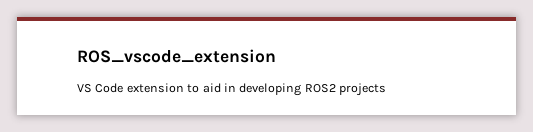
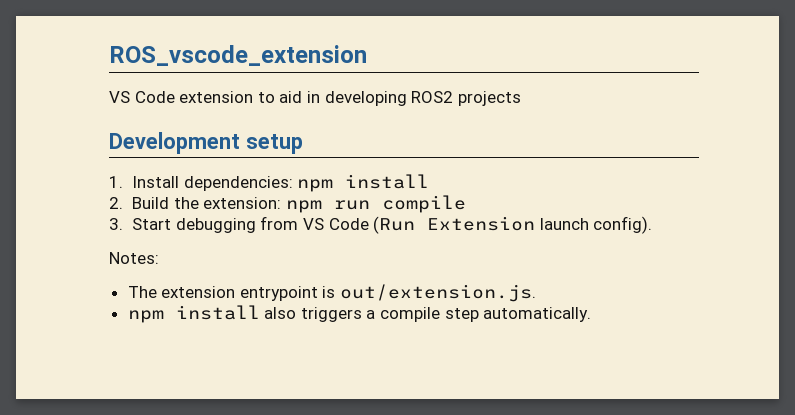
(386, 89) none -> [109,132,303,154] [109,174,430,192] [109,195,466,213] [109,216,653,234] [109,252,159,264] [127,284,537,302] [127,305,592,323] // Development setup // 1. Install dependencies: npm install // 2. Build the extension: npm run compile // 3. Start debugging from VS Code (Run Extension launch config). // Notes: // The extension entrypoint is out/extension.js. // npm install also triggers a compile step automatically.

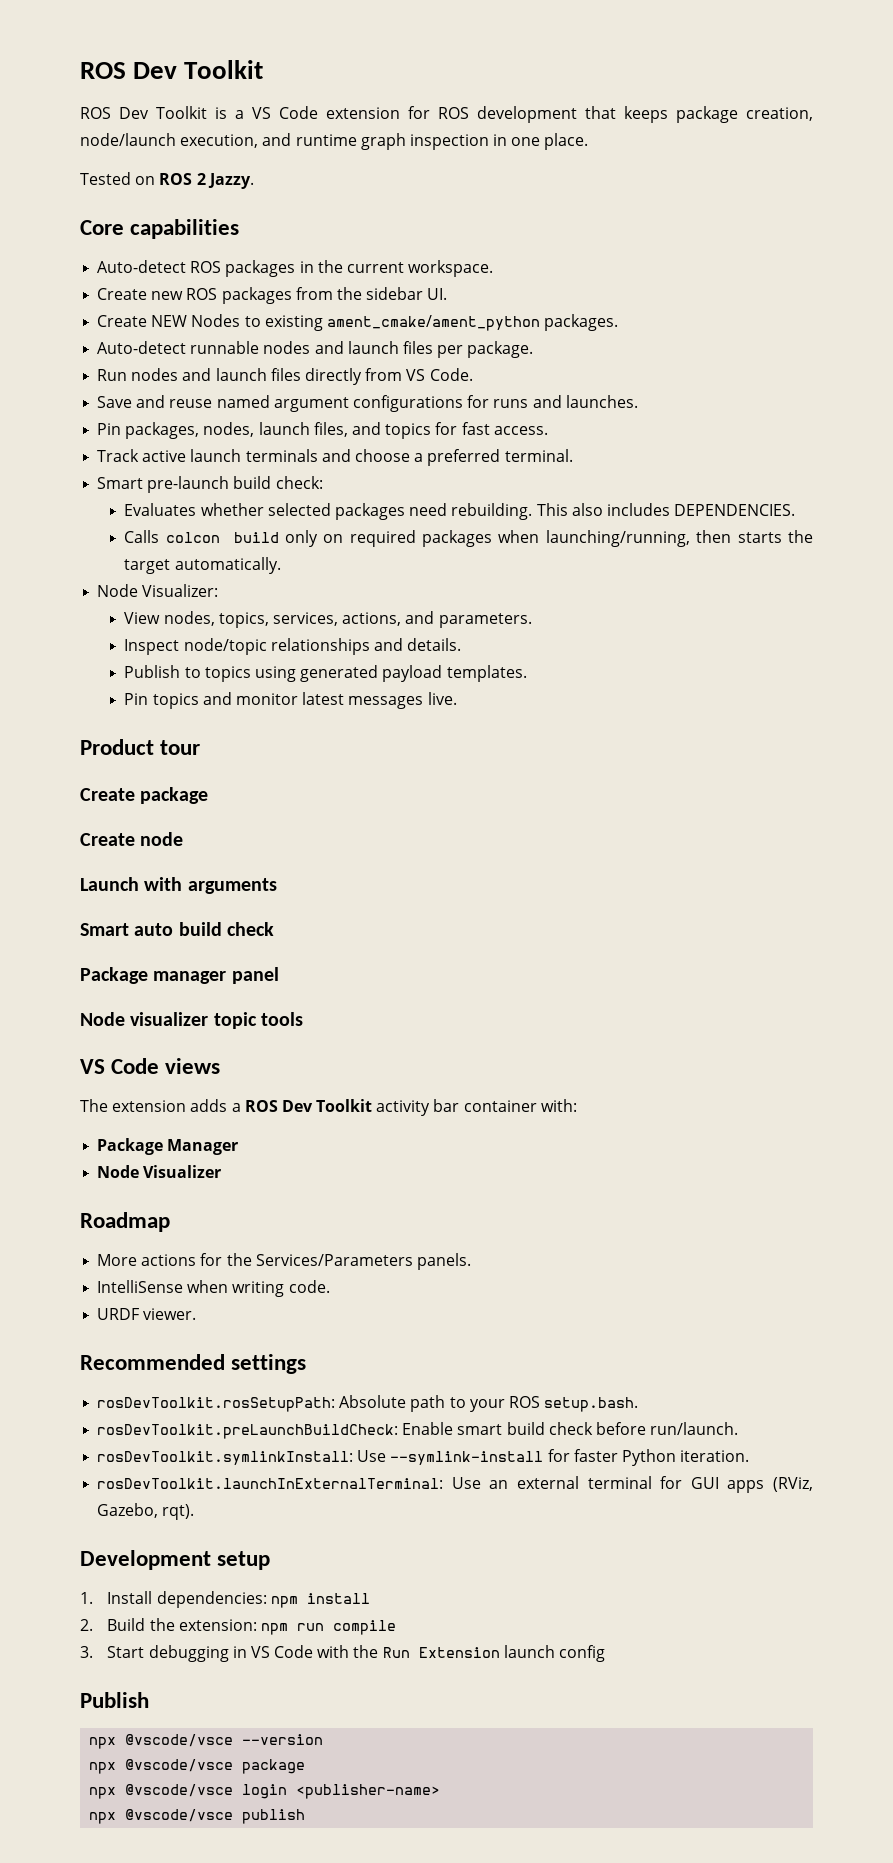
[109,45,367,66] [109,91,521,106] ROS_vscode_extension // VS Code extension to aid in developing ROS2 projects -> [80,60,264,79] [80,106,813,123] [80,133,589,150] [80,172,254,189] [80,219,240,239] [97,260,494,277] [97,287,448,304] [97,314,619,331] [97,341,534,358] [97,368,473,385] [97,395,638,412] [97,422,548,439] [97,449,573,466] [97,476,323,493] [124,503,796,520] [124,530,814,547] [124,557,281,574] [97,584,219,597] [124,611,532,628] [124,638,462,655] [124,665,527,682] [124,692,457,709] [80,739,201,755] [80,787,209,804] [80,832,184,846] [80,877,277,894] [80,922,274,936] [80,967,279,984] [80,1012,303,1029] [80,1058,221,1074] [80,1099,577,1116] [97,1138,239,1155] [97,1165,222,1178] [80,1212,170,1232] [97,1253,471,1270] [97,1280,330,1297] [97,1308,197,1320] [80,1354,307,1374] [97,1395,639,1412] [97,1422,739,1439] [97,1449,750,1466] [97,1476,813,1493] [97,1503,195,1520] ROS Dev Toolkit // ROS Dev Toolkit is a VS Code extension for ROS development that keeps package creation, node/launch execution, and runtime graph inspection in one place. // Tested on ROS 2 Jazzy. // Core capabilities // Auto-detect ROS packages in the current workspace. // Create new ROS packages from the sidebar UI. // Create NEW Nodes to existing ament_cmake/ament_python packages. // Auto-detect runnable nodes and launch files per package. // Run nodes and launch files directly from VS Code. // Save and reuse named argument configurations for runs and launches. // Pin packages, nodes, launch files, and topics for fast access. // Track active launch terminals and choose a preferred terminal. // Smart pre-launch build check: // Evaluates whether selected packages need rebuilding. This also includes DEPENDENCIES. // Calls colcon build only on required packages when launching/running, then starts the target automatically. // Node Visualizer: // View nodes, topics, services, actions, and parameters. // Inspect node/topic relationships and details. // Publish to topics using generated payload templates. // Pin topics and monitor latest messages live. // Product tour // Create package // Create node // Launch with arguments // Smart auto build check // Package manager panel // Node visualizer topic tools // VS Code views // The extension adds a ROS Dev Toolkit activity bar container with: // Package Manager // Node Visualizer // Roadmap // More actions for the Services/Parameters panels. // IntelliSense when writing code. // URDF viewer. // Recommended settings // rosDevToolkit.rosSetupPath: Absolute path to your ROS setup.bash. // rosDevToolkit.preLaunchBuildCheck: Enable smart build check before run/launch. // rosDevToolkit.symlinkInstall: Use --symlink-install for faster Python iteration. // rosDevToolkit.launchInExternalTerminal: Use an external terminal for GUI apps (RViz, Gazebo, rqt).
[260,216,653,234] [109,252,159,264] [127,284,537,302] [127,305,592,323] from VS Code (Run Extension launch config). // Notes: // The extension entrypoint is out/extension.js. // npm install also triggers a compile step automatically. -> [232,1645,606,1662] [80,1692,149,1708] [89,1734,324,1749] [89,1759,306,1774] [89,1784,441,1799] [89,1809,306,1824] in VS Code with the Run Extension launch config // Publish // npx @vscode/vsce --version // npx @vscode/vsce package // npx @vscode/vsce login <publisher-name> // npx @vscode/vsce publish

